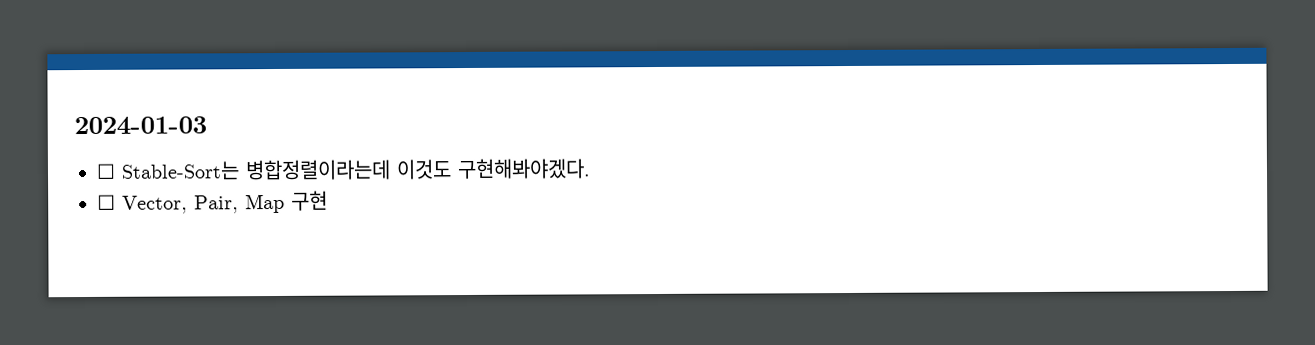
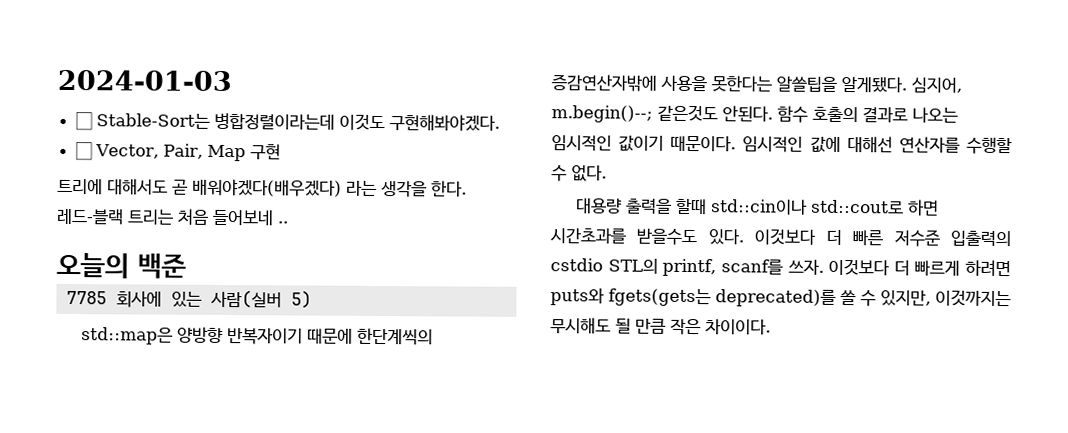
(328, 200) none -> [57,178,467,198] [56,208,288,226] [56,252,186,279] [66,289,313,309] [81,326,434,346] [551,74,962,93] [551,104,958,123] [551,135,1012,155] [551,165,607,182] [576,197,940,216] [550,227,1011,247] [550,258,1011,277] [550,288,1011,307] [550,317,771,336] // 트리에 대해서도 곧 배워야겠다(배우겠다) 라는 생각을 한다. 레드-블랙 트리는 처음 들어보네 .. // 오늘의 백준 // 7785 회사에 있는 사람(실버 5) // std::map은 양방향 반복자이기 때문에 한단계씩의 증감연산자밖에 사용을 못한다는 알쓸팁을 알게됐다. 심지어, m.begin()--; 같은것도 안된다. 함수 호출의 결과로 나오는 임시적인 값이기 때문이다. 임시적인 값에 대해선 연산자를 수행할 수 없다. // 대용량 출력을 할때 std::cin이나 std::cout로 하면 시간초과를 받을수도 있다. 이것보다 더 빠른 저수준 입출력의 cstdio STL의 printf, scanf를 쓰자. 이것보다 더 빠르게 하려면 puts와 fgets(gets는 deprecated)를 쓸 수 있지만, 이것까지는 무시해도 될 만큼 작은 차이이다.

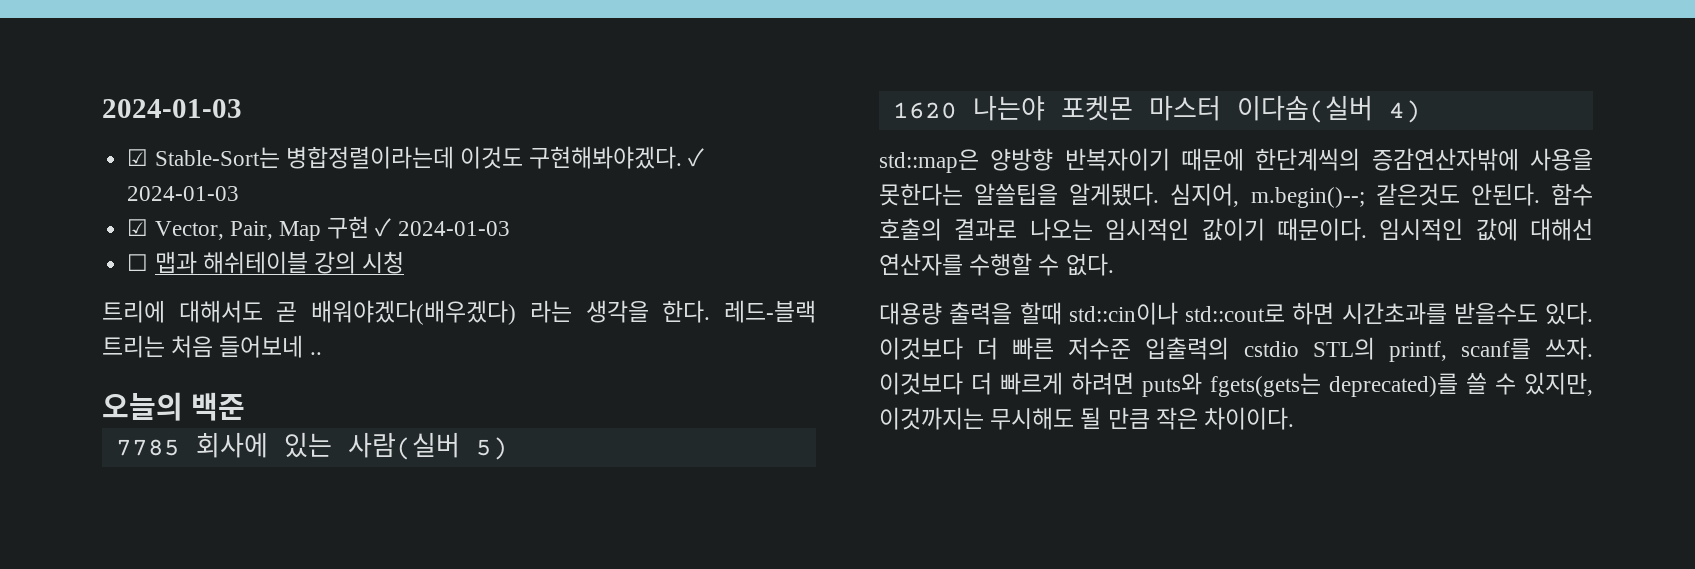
[57,69,232,92] [74,112,93,131] 2024-01-03 // ☐ -> [102,99,242,118] [127,149,149,166] 2024-01-03 // ☑
[74,142,93,161] // ☐ -> [688,148,705,167] [127,186,240,201] [127,219,149,236] ✓ 2024-01-03 // ☑
(281, 152) none -> [375,218,510,237] [127,251,405,274] ✓ 2024-01-03 // ☐ 맵과 해쉬테이블 강의 시청
(313, 299) none -> [892,95,1421,123] // 1620 나는야 포켓몬 마스터 이다솜(실버 4)

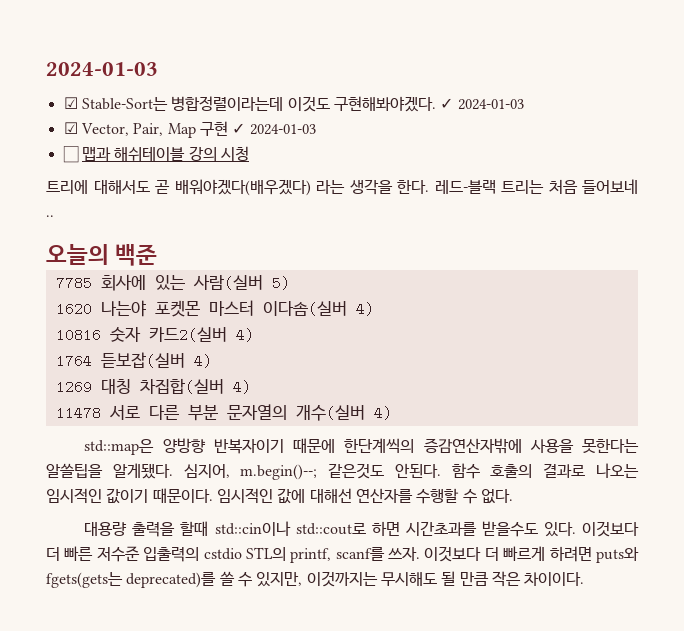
(1421, 111) none -> [55,327,254,342] [55,352,212,368] [55,378,251,394] [55,404,392,421] // 10816 숫자 카드2(실버 4) // 1764 듣보잡(실버 4) // 1269 대칭 차집합(실버 4) // 11478 서로 다른 부분 문자열의 개수(실버 4)

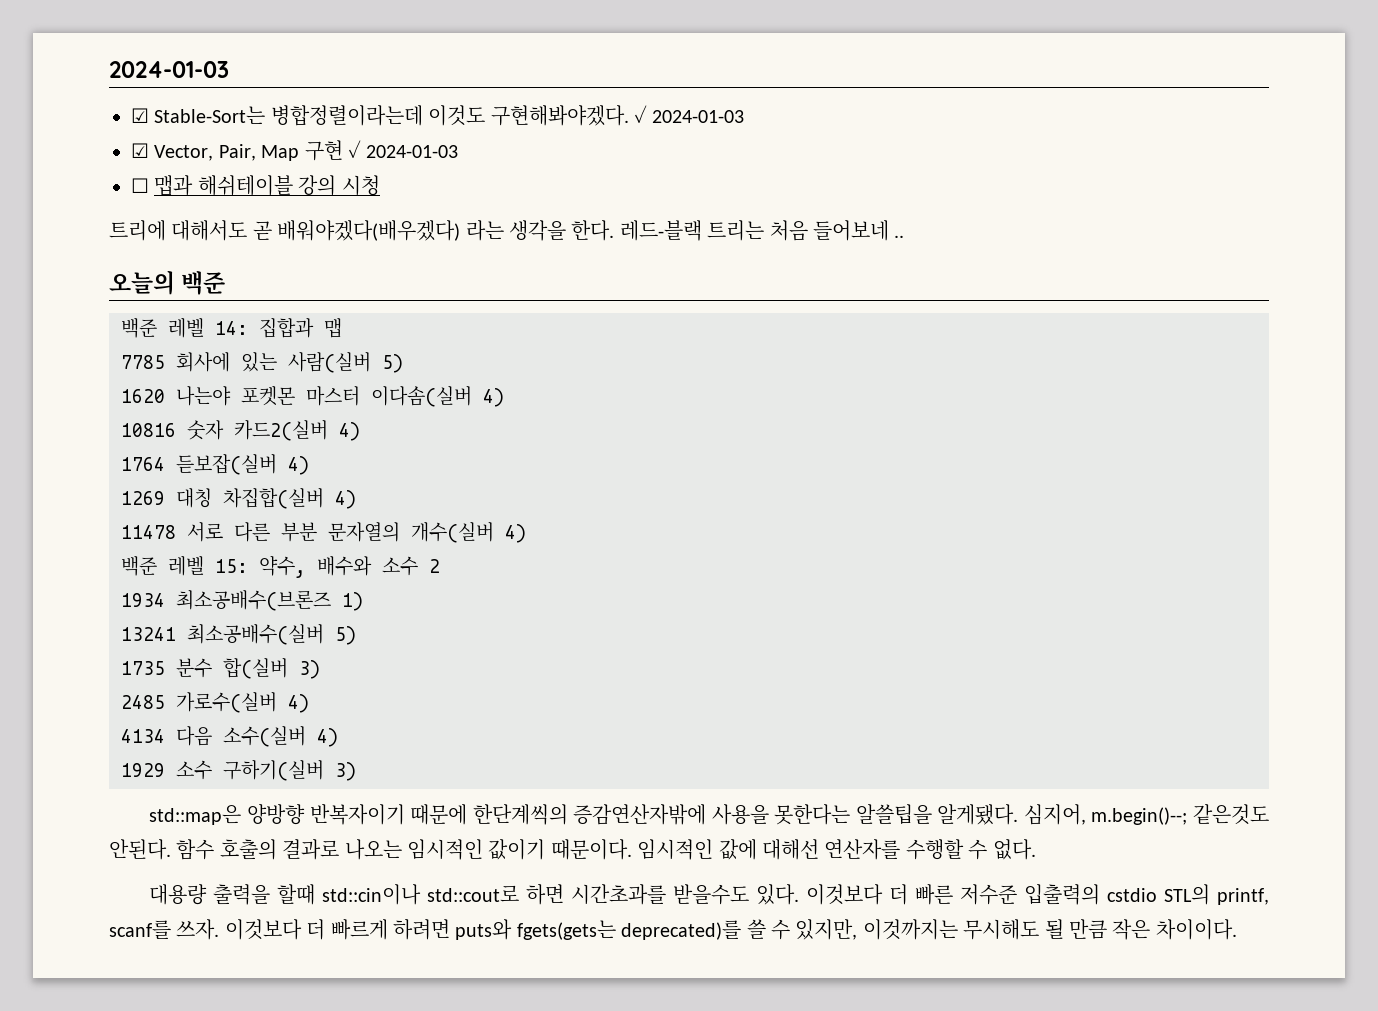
(158, 255) none -> [121,318,342,338] // 백준 레벨 14: 집합과 맵
(392, 413) none -> [121,555,440,578] [121,590,363,611] [121,624,356,645] [121,658,320,679] [121,692,309,713] [121,726,338,747] [121,760,356,781] // 백준 레벨 15: 약수, 배수와 소수 2 // 1934 최소공배수(브론즈 1) // 13241 최소공배수(실버 5) // 1735 분수 합(실버 3) // 2485 가로수(실버 4) // 4134 다음 소수(실버 4) // 1929 소수 구하기(실버 3)

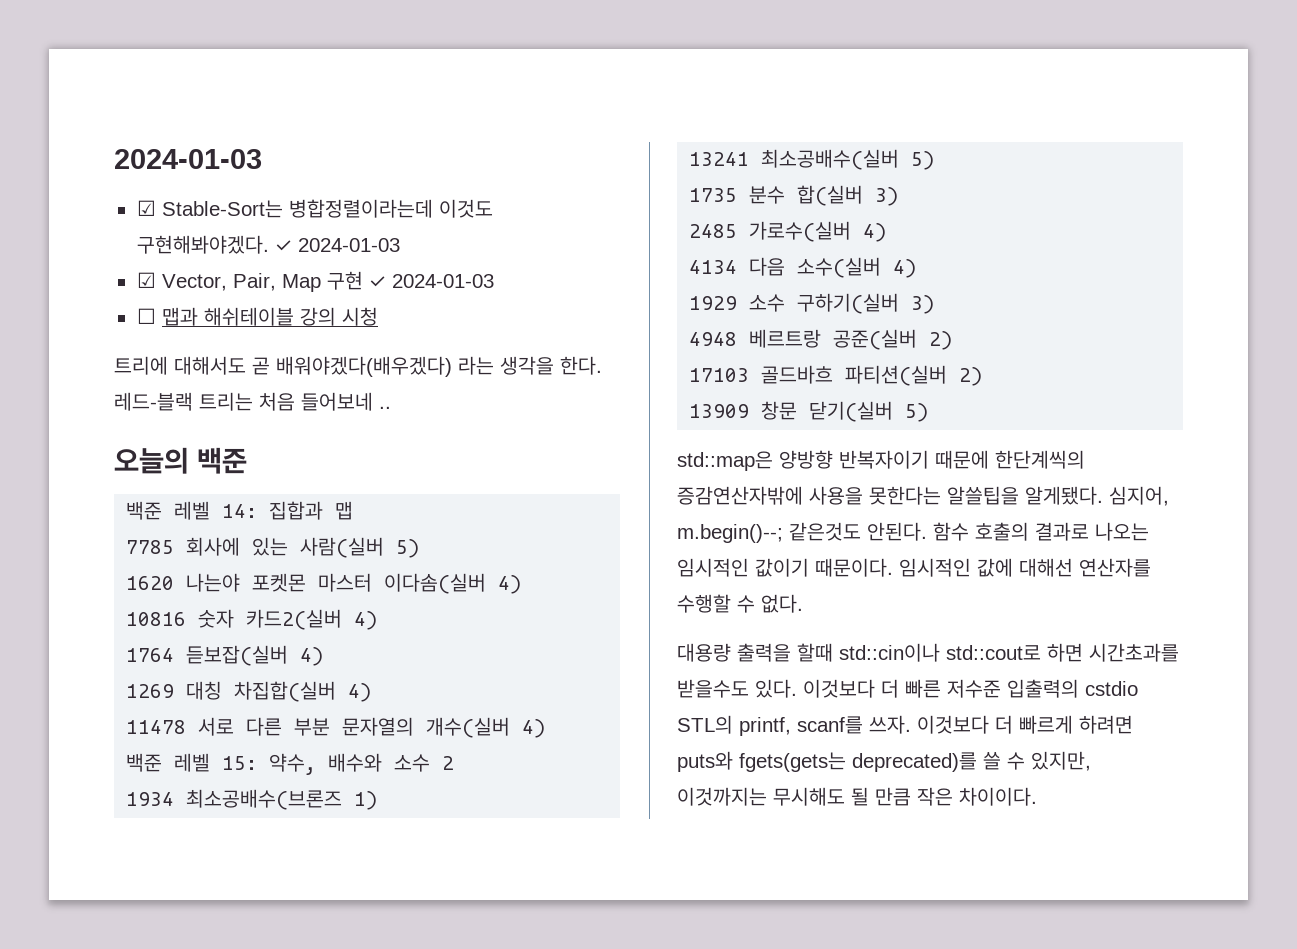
(356, 771) none -> [689,329,953,350] [689,365,983,386] [689,401,929,422] // 4948 베르트랑 공준(실버 2) // 17103 골드바흐 파티션(실버 2) // 13909 창문 닫기(실버 5)

